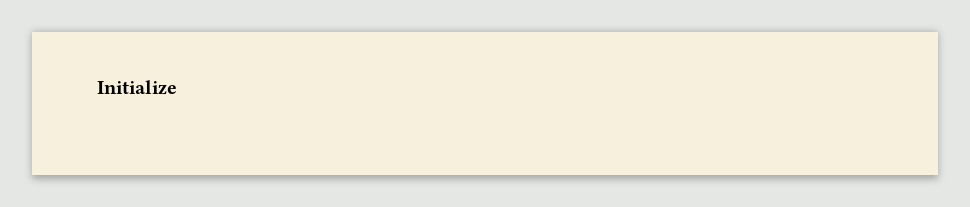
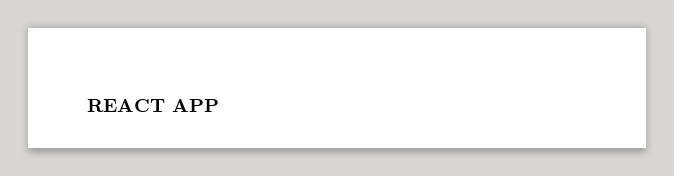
[97,80,177,95] Initialize -> [87,99,219,112] REACT APP

